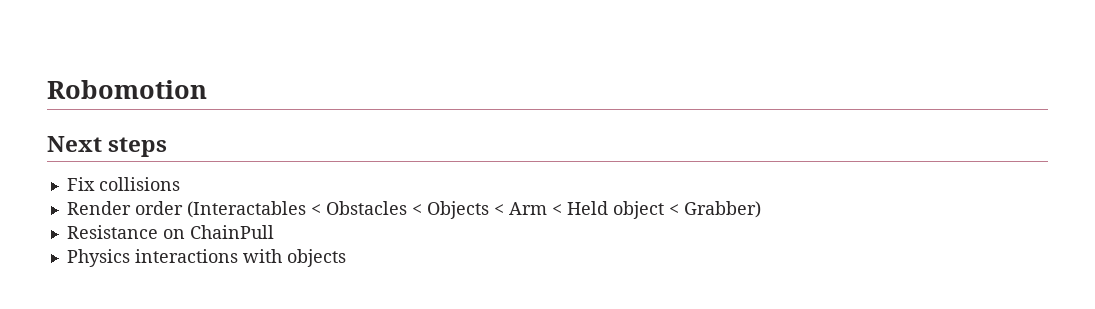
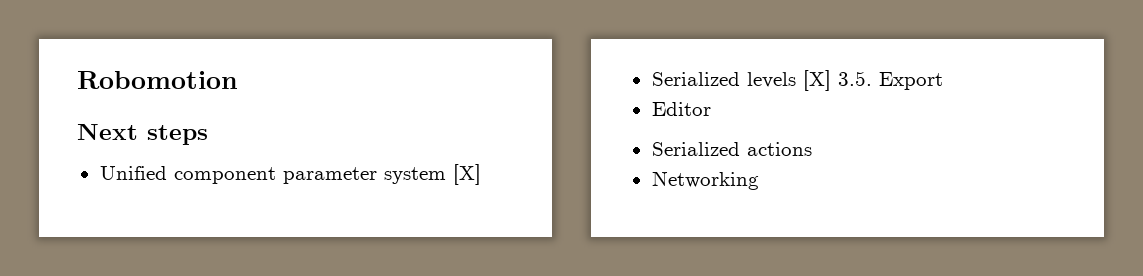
[66,177,180,191] [66,201,761,219] [66,225,274,239] [66,249,346,267] Fix collisions // Render order (Interactables < Obstacles < Objects < Arm < Held object < Grabber) // Resistance on ChainPull // Physics interactions with objects -> [99,164,481,185] [651,70,943,91] [651,102,711,116] [651,142,812,156] [651,171,759,190] Unified component parameter system [X] // Serialized levels [X] 3.5. Export // Editor // Serialized actions // Networking

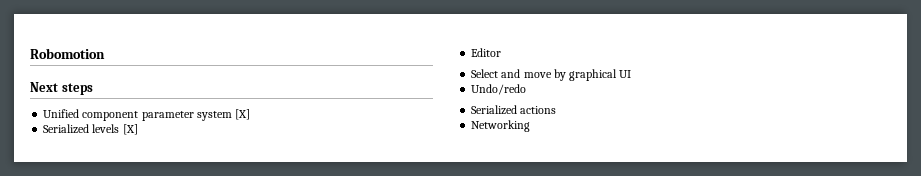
[837,71,943,90] 3.5. Export -> (138, 129) none
(711, 109) none -> [471,69,632,81] [471,84,527,95] // Select and move by graphical UI // Undo/redo

